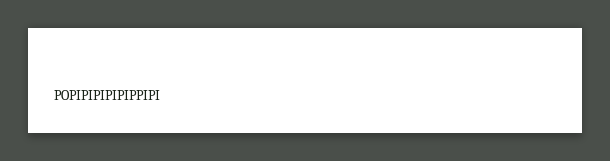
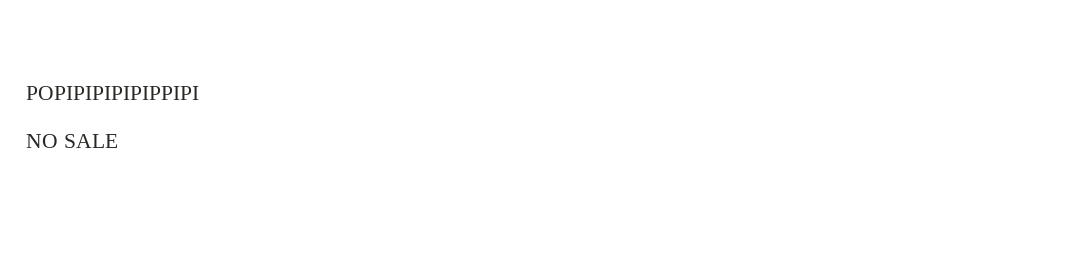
(160, 95) none -> [26,134,118,148] // NO SALE

